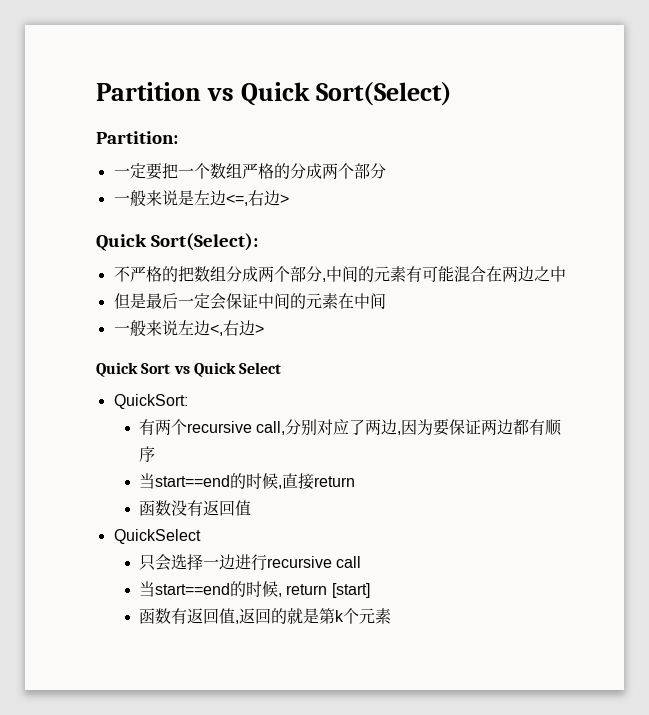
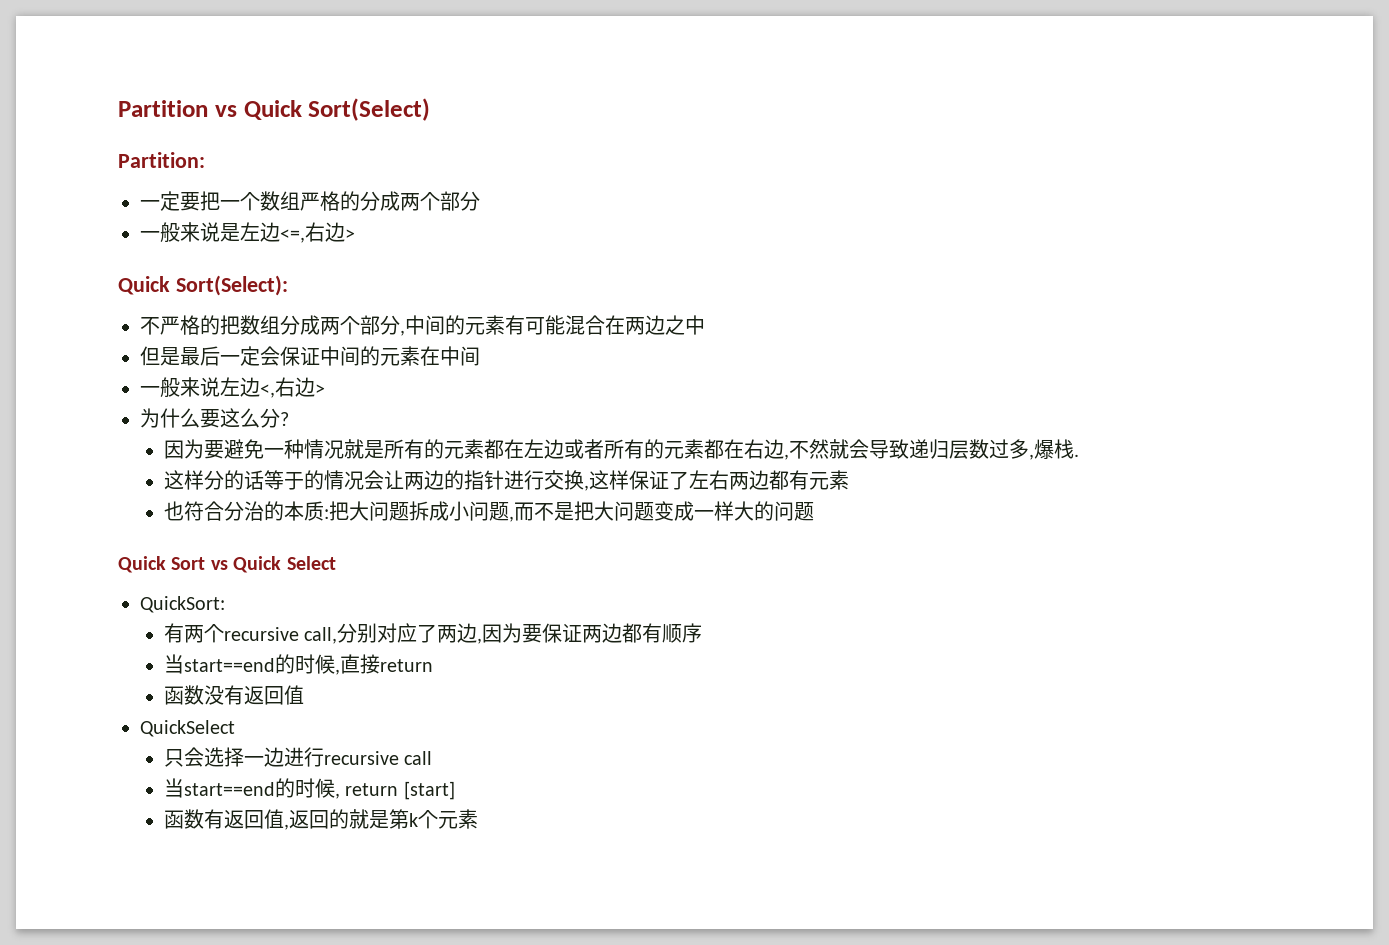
(264, 329) none -> [140,408,289,428] [164,439,1080,460] [164,470,850,491] [164,501,815,522] // 为什么要这么分? // 因为要避免一种情况就是所有的元素都在左边或者所有的元素都在右边,不然就会导致递归层数过多,爆栈. // 这样分的话等于的情况会让两边的指针进行交换,这样保证了左右两边都有元素 // 也符合分治的本质:把大问题拆成小问题,而不是把大问题变成一样大的问题

